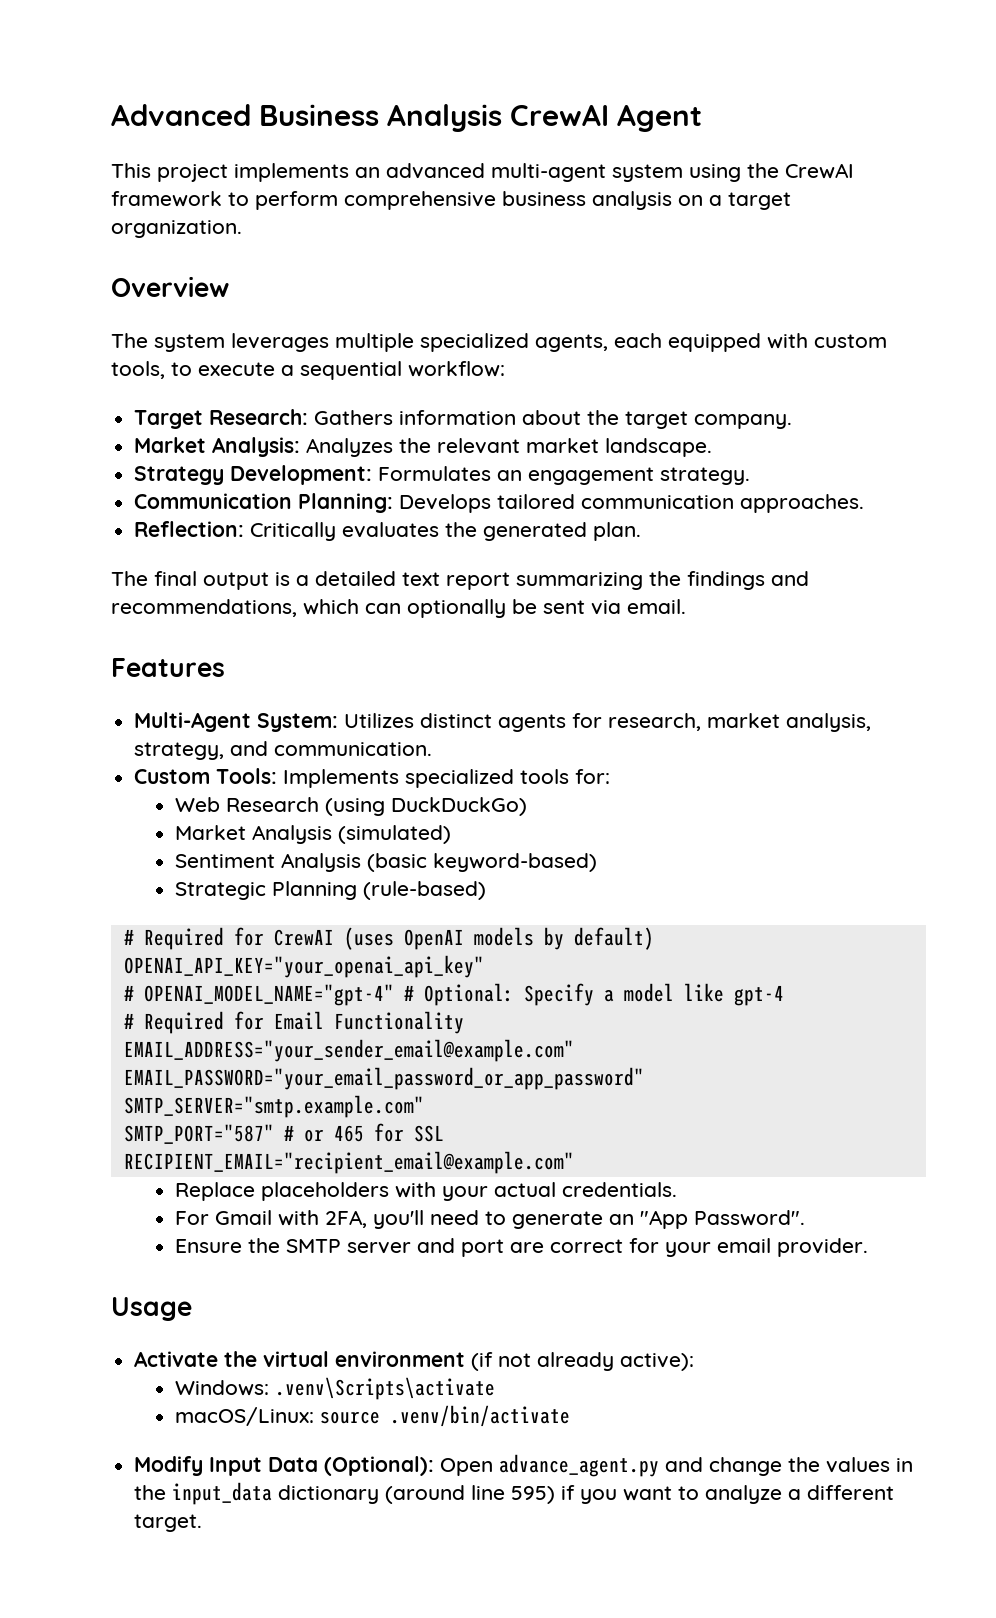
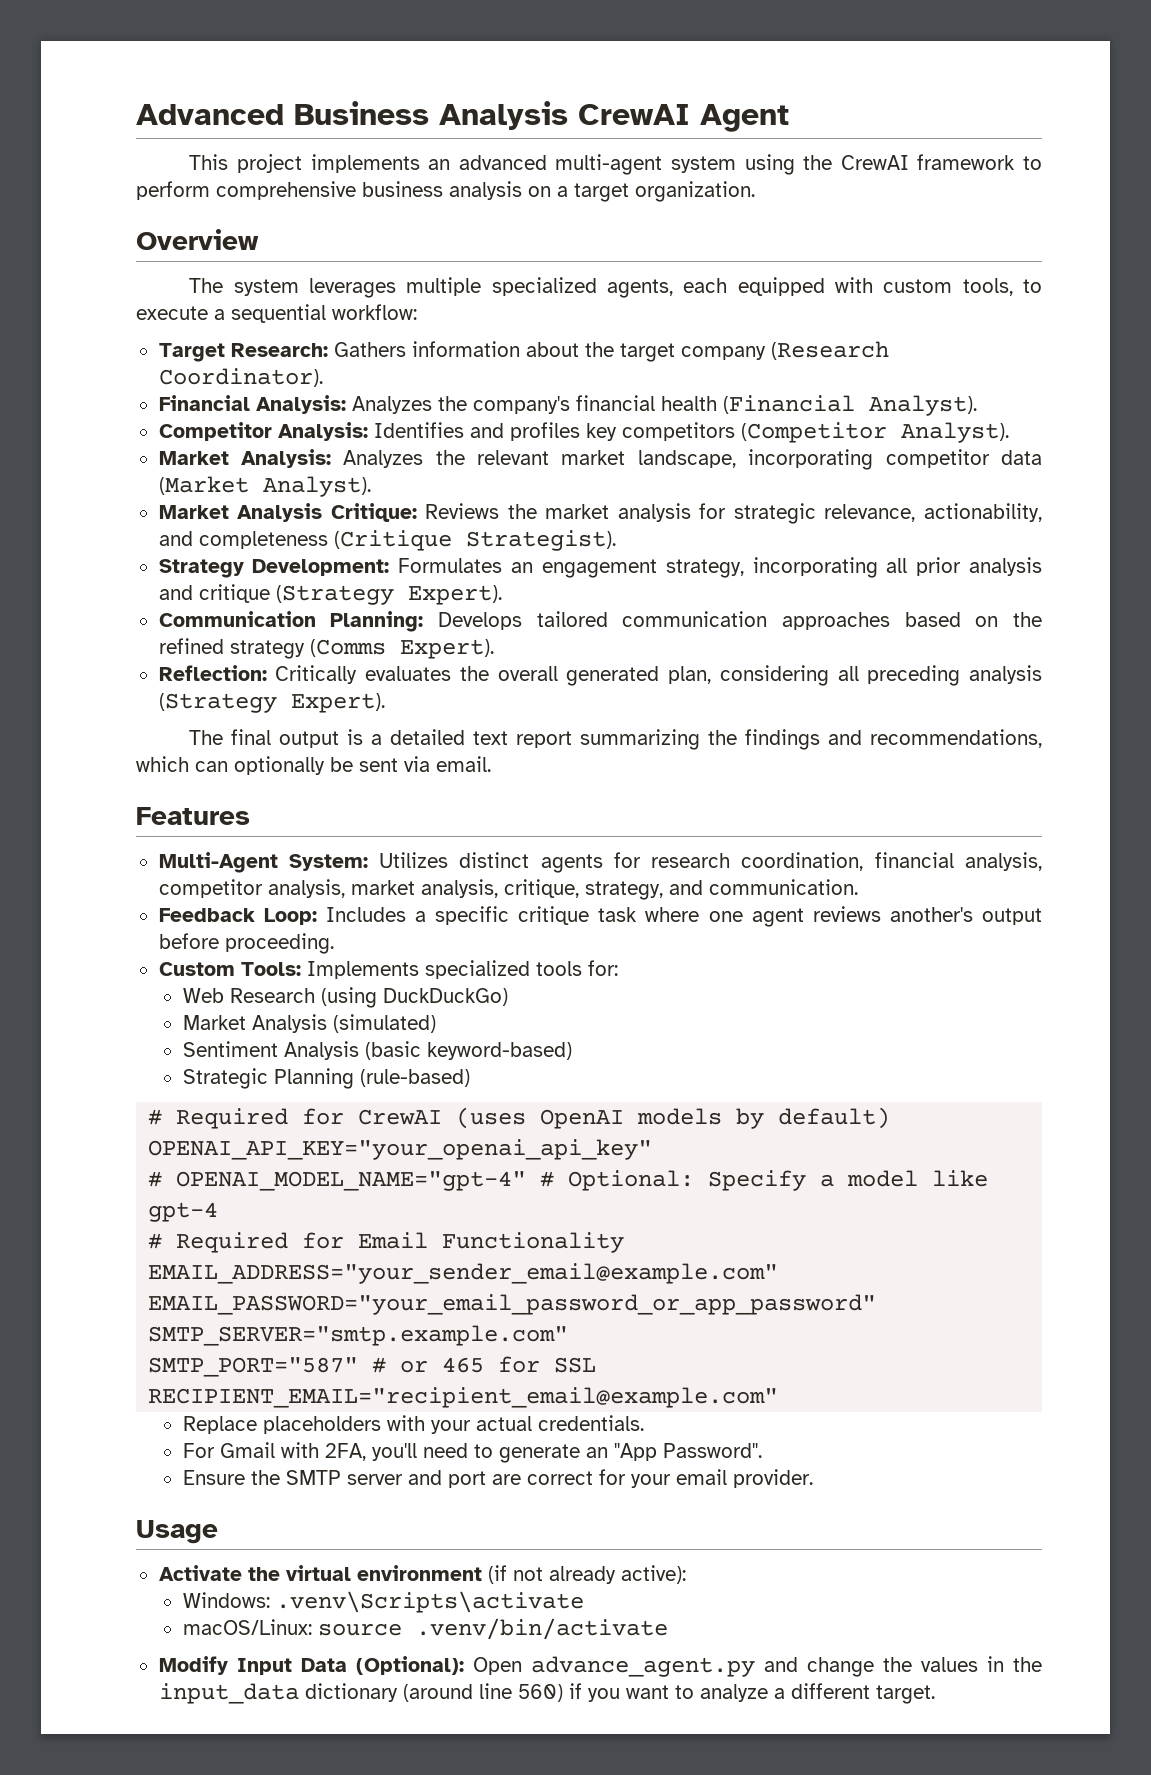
[694,414,793,429] company. -> [680,341,889,360] [158,368,323,387] [158,395,977,416] [158,422,1009,443] company (Research Coordinator). // Financial Analysis: Analyzes the company's financial health (Financial Analyst). // Competitor Analysis: Identifies and profiles key competitors (Competitor Analyst).
[605,438,713,457] landscape. -> [637,449,1042,470] [158,476,371,497] [158,503,1042,524] [158,530,616,551] landscape, incorporating competitor data (Market Analyst). // Market Analysis Critique: Reviews the market analysis for strategic relevance, actionability, and completeness (Critique Strategist).
[660,467,751,485] strategy. -> [665,557,1042,578] [158,584,502,605] strategy, incorporating all prior analysis and critique (Strategy Expert).
[740,494,865,513] [134,521,642,541] approaches. // Reflection: Critically evaluates the generated plan. -> [781,612,1042,630] [158,638,494,659] [158,665,1042,686] [158,693,385,713] approaches based on the refined strategy (Comms Expert). // Reflection: Critically evaluates the overall generated plan, considering all preceding analysis (Strategy Expert).
[608,713,702,731] research, -> [651,852,1042,871] [158,879,345,898] research coordination, financial analysis, competitor analysis,
(872, 722) none -> [503,879,579,898] critique,
(433, 749) none -> [158,906,1043,927] [158,933,334,954] // Feedback Loop: Includes a specific critique task where one agent reviews another's output before proceeding.
[511,1486,556,1504] 595) -> [517,1684,563,1702] 560)

